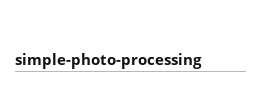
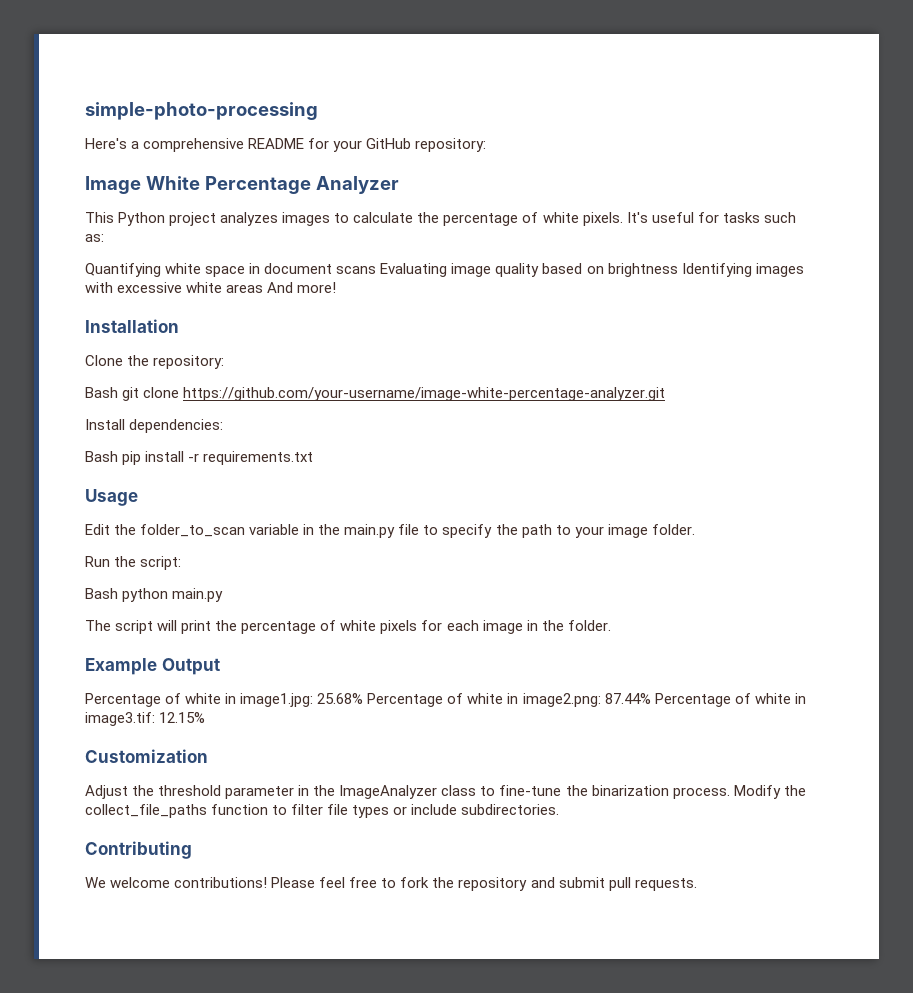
(202, 61) none -> [85,138,487,152] [85,176,399,194] [85,212,796,226] [85,234,104,242] [85,263,804,277] [85,282,337,293] [85,319,179,333] [85,355,225,369] [85,387,666,401] [85,419,224,433] [85,451,314,465] [85,489,138,506] [85,524,695,538] [85,556,182,570] [85,588,224,602] [85,620,611,634] [85,658,220,675] [85,693,806,707] [85,712,206,726] [85,749,208,763] [85,785,806,799] [85,804,560,818] [85,841,192,859] [85,877,697,891] // Here's a comprehensive README for your GitHub repository: // Image White Percentage Analyzer // This Python project analyzes images to calculate the percentage of white pixels. It's useful for tasks such as: // Quantifying white space in document scans Evaluating image quality based on brightness Identifying images with excessive white areas And more! // Installation // Clone the repository: // Bash git clone https://github.com/your-username/image-white-percentage-analyzer.git // Install dependencies: // Bash pip install -r requirements.txt // Usage // Edit the folder_to_scan variable in the main.py file to specify the path to your image folder. // Run the script: // Bash python main.py // The script will print the percentage of white pixels for each image in the folder. // Example Output // Percentage of white in image1.jpg: 25.68% Percentage of white in image2.png: 87.44% Percentage of white in image3.tif: 12.15% // Customization // Adjust the threshold parameter in the ImageAnalyzer class to fine-tune the binarization process. Modify the collect_file_paths function to filter file types or include subdirectories. // Contributing // We welcome contributions! Please feel free to fork the repository and submit pull requests.

